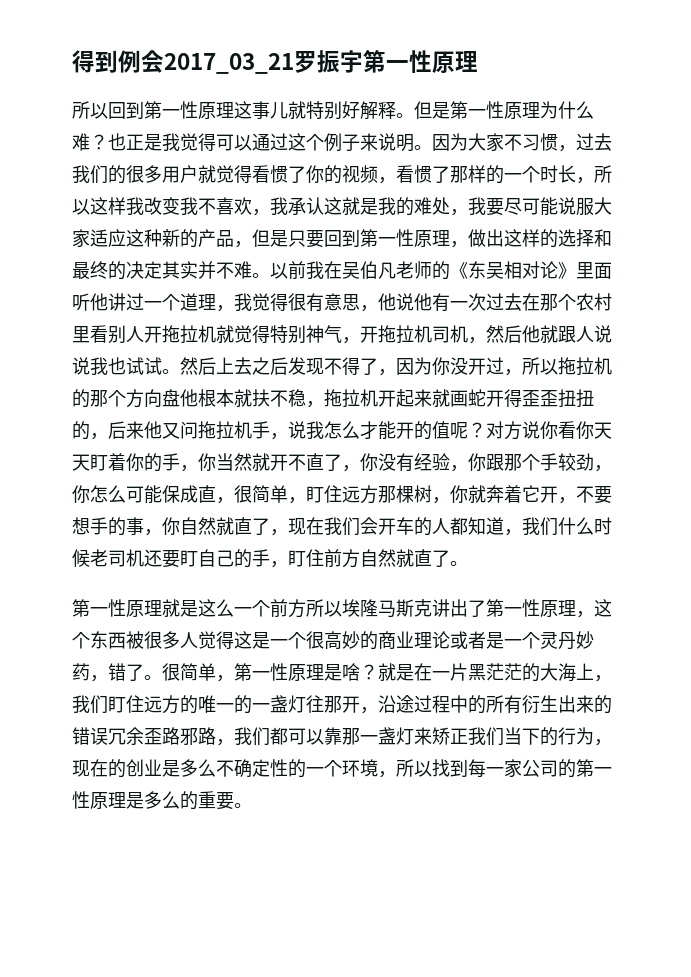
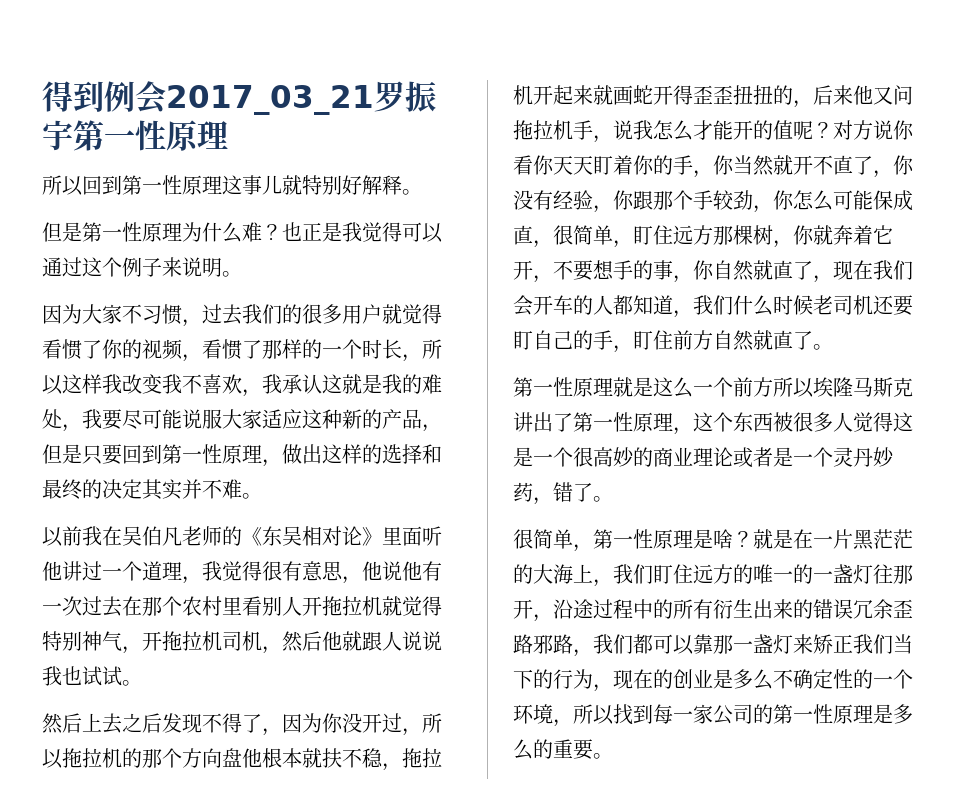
(414, 115) none -> (422, 192) //
(432, 147) none -> (242, 274) //
(270, 275) none -> (262, 496) //
(180, 371) none -> (142, 683) //
(162, 677) none -> (613, 499) //

